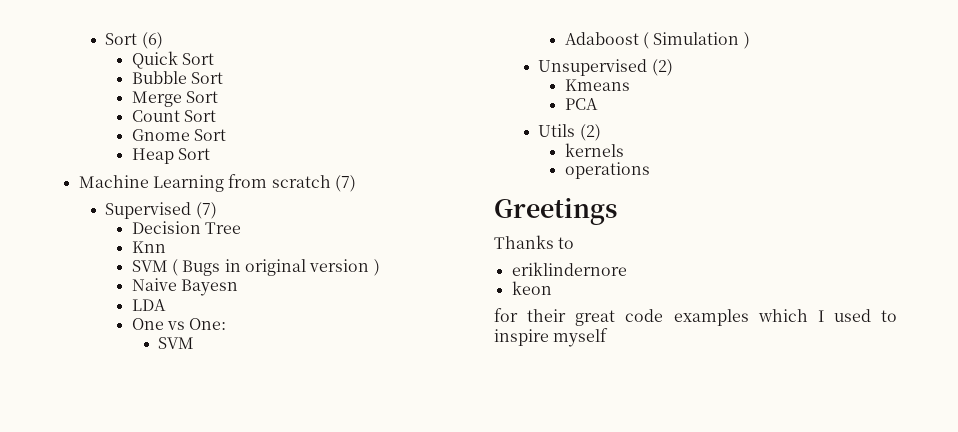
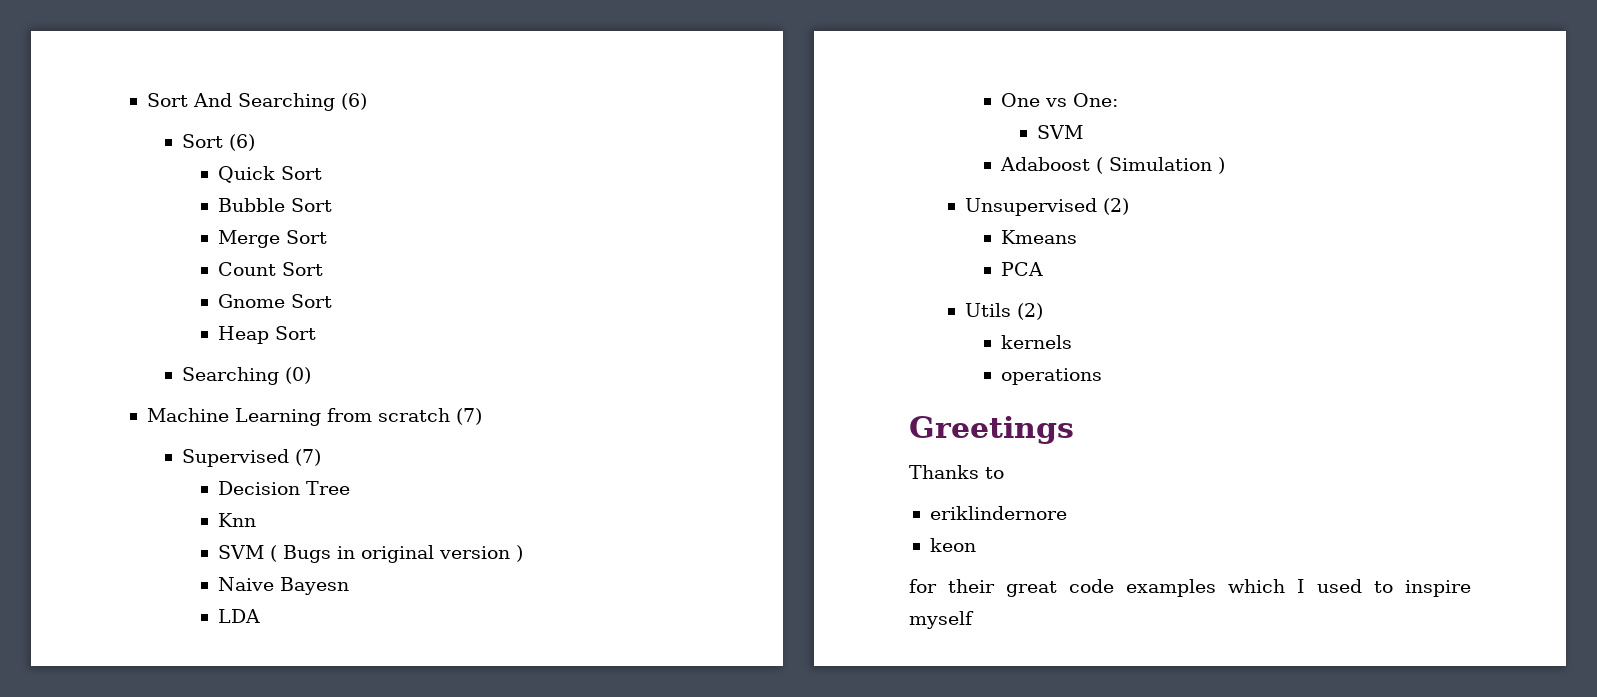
[105,33,138,45] Sort -> [146,93,367,111] [182,134,224,148] Sort And Searching (6) // Sort
(211, 154) none -> [182,367,312,385] // Searching (0)

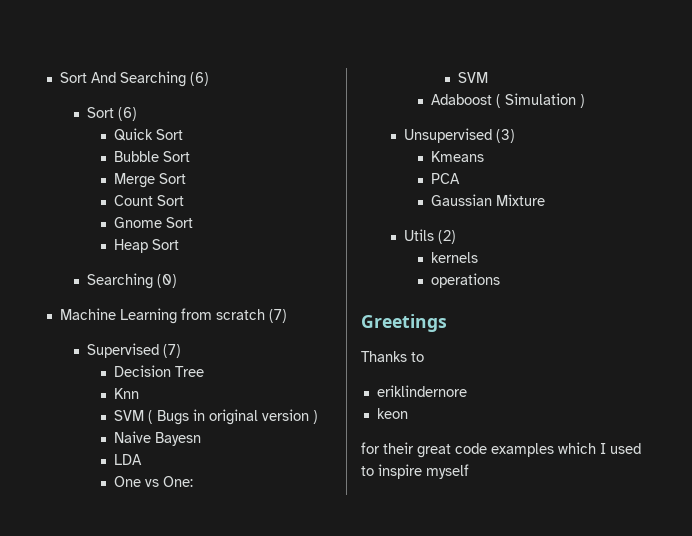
[1103,198,1130,215] (2) -> [496,129,516,143] (3)
(1044, 269) none -> [431,194,546,206] // Gaussian Mixture

